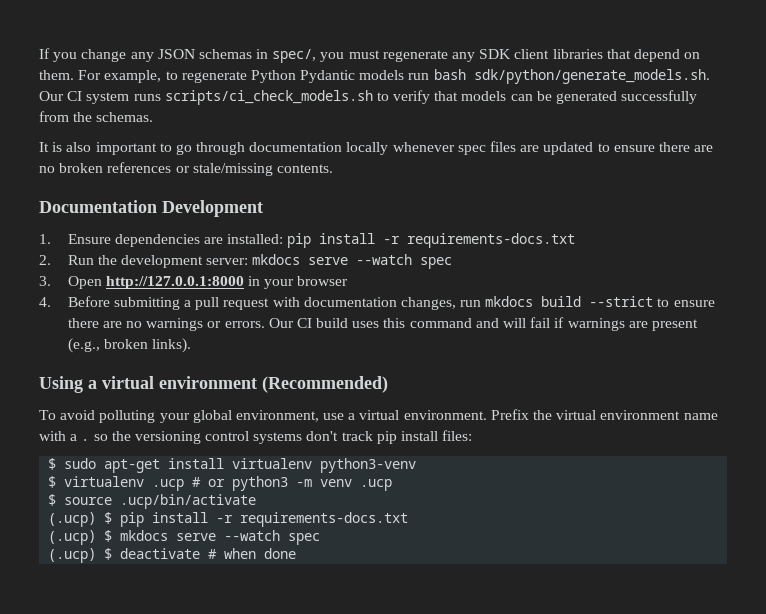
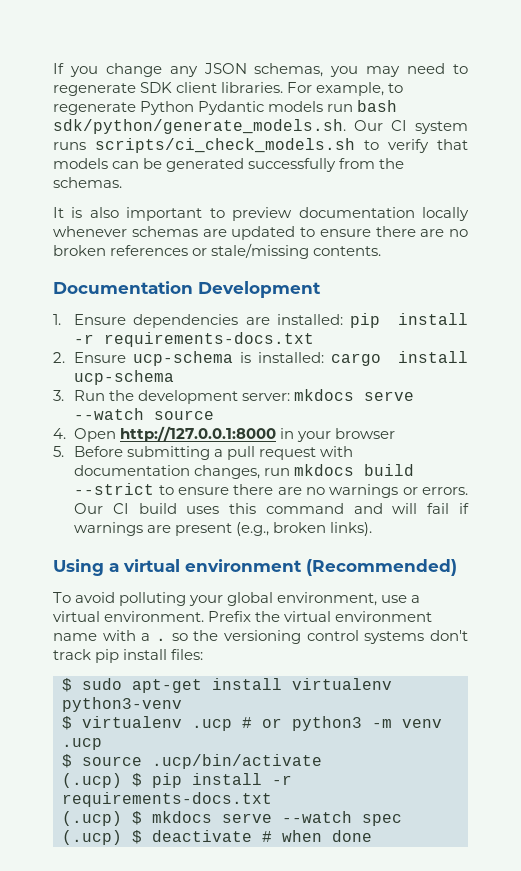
[198,49,701,63] [39,70,74,80] schemas in spec/, you must regenerate any SDK client libraries that depend on them. -> [254,63,469,77] [53,82,284,96] schemas, you may need to regenerate SDK client libraries.
[175,142,246,155] go through -> [232,207,293,221] preview
[457,141,517,155] spec files -> [131,226,198,237] schemas
(51, 260) none -> [74,351,468,366] [74,370,175,385] [53,390,64,401] Ensure ucp-schema is installed: cargo install ucp-schema // 3.
[420,257,453,269] [39,276,51,286] spec // 3. -> [154,410,215,420] [53,428,66,439] source // 4.
[39,297,51,307] 4. -> [53,446,64,457] 5.

